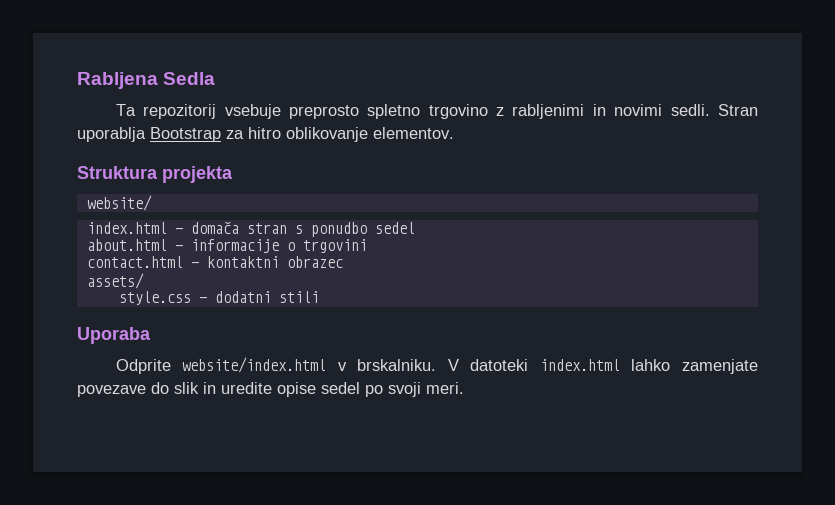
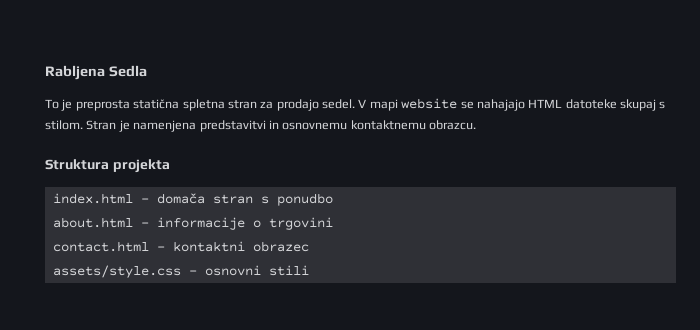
[115,104,758,119] [77,127,454,142] Ta repozitorij vsebuje preprosto spletno trgovino z rabljenimi in novimi sedli. Stran uporablja Bootstrap za hitro oblikovanje elementov. -> [45,98,666,111] [45,120,476,132] To je preprosta statična spletna stran za prodajo sedel. V mapi website se nahajajo HTML datoteke skupaj s stilom. Stran je namenjena predstavitvi in osnovnemu kontaktnemu obrazcu.
[86,195,152,211] // website/ -> (170, 166) none
[374,222,415,234] sedel -> (333, 199) none
[86,273,144,289] [118,291,319,305] [77,327,151,344] [115,357,758,374] [77,382,464,397] assets/ // style.css - dodatni stili // Uporaba // Odprite website/index.html v brskalniku. V datoteki index.html lahko zamenjate povezave do slik in uredite opise sedel po svoji meri. -> [52,265,309,278] assets/style.css - osnovni stili

